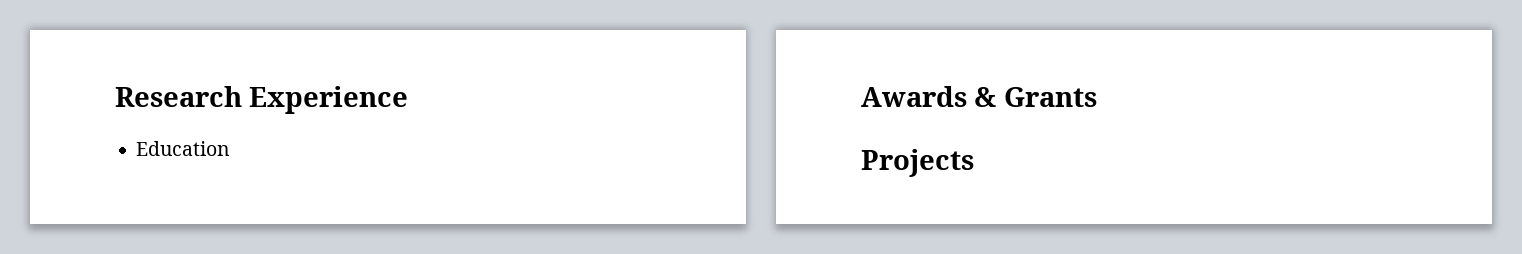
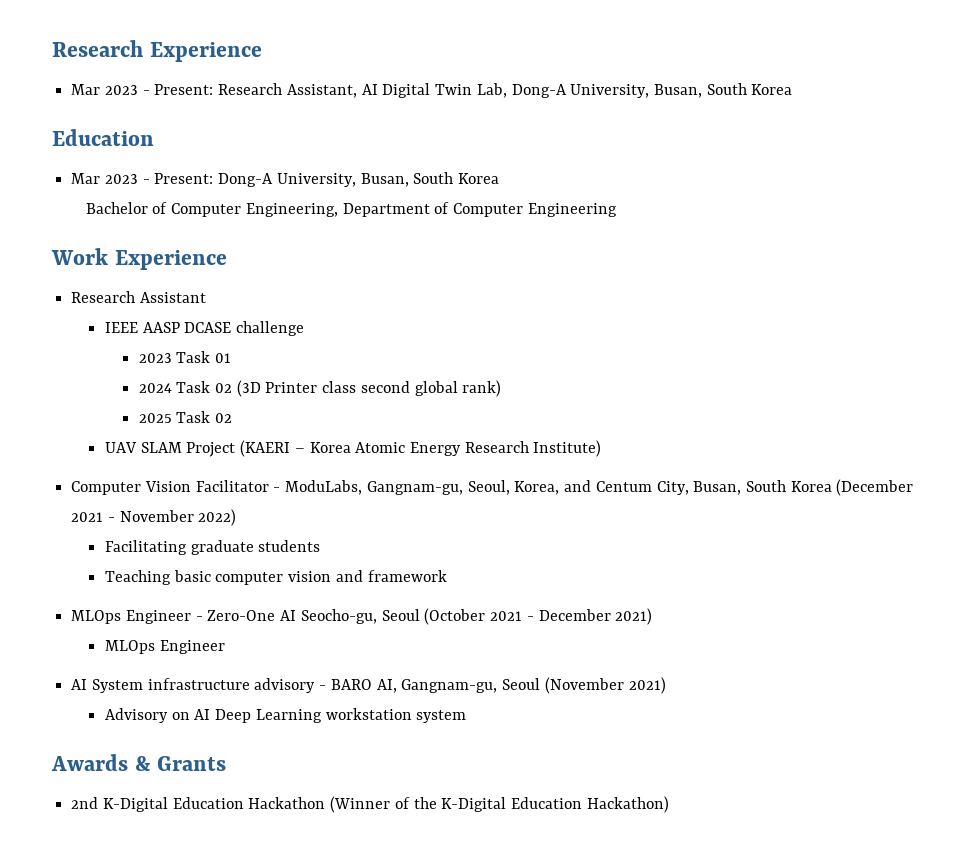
[136,141,231,156] [861,86,1097,107] [861,149,974,177] Education // Awards & Grants // Projects -> [71,83,793,98] [52,129,154,146] [71,172,500,187] [85,202,617,217] [51,248,227,270] [71,291,206,303] [104,321,305,336] [138,351,231,363] [138,380,502,397] [138,411,232,423] [104,440,602,457] [71,479,914,496] [71,509,237,526] [104,540,321,555] [104,570,447,585] [71,608,653,625] [104,640,225,654] [71,677,666,694] [104,708,467,723] [51,754,227,771] [71,796,669,813] Mar 2023 - Present: Research Assistant, AI Digital Twin Lab, Dong-A University, Busan, South Korea // Education // Mar 2023 - Present: Dong-A University, Busan, South Korea // Bachelor of Computer Engineering, Department of Computer Engineering // Work Experience // Research Assistant // IEEE AASP DCASE challenge // 2023 Task 01 // 2024 Task 02 (3D Printer class second global rank) // 2025 Task 02 // UAV SLAM Project (KAERI – Korea Atomic Energy Research Institute) // Computer Vision Facilitator - ModuLabs, Gangnam-gu, Seoul, Korea, and Centum City, Busan, South Korea (December 2021 - November 2022) // Facilitating graduate students // Teaching basic computer vision and framework // MLOps Engineer - Zero-One AI Seocho-gu, Seoul (October 2021 - December 2021) // MLOps Engineer // AI System infrastructure advisory - BARO AI, Gangnam-gu, Seoul (November 2021) // Advisory on AI Deep Learning workstation system // Awards & Grants // 2nd K-Digital Education Hackathon (Winner of the K-Digital Education Hackathon)

